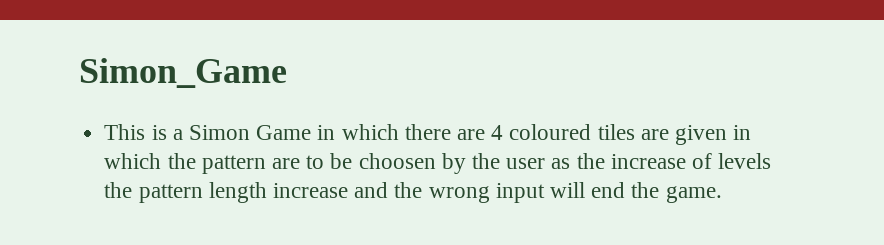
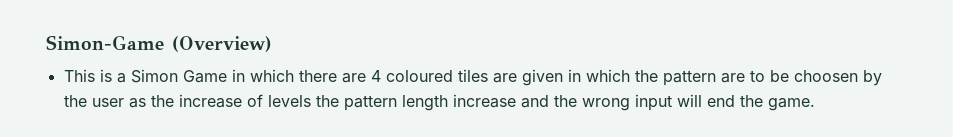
[79,58,287,88] Simon_Game -> [46,35,272,52] Simon-Game (Overview)

